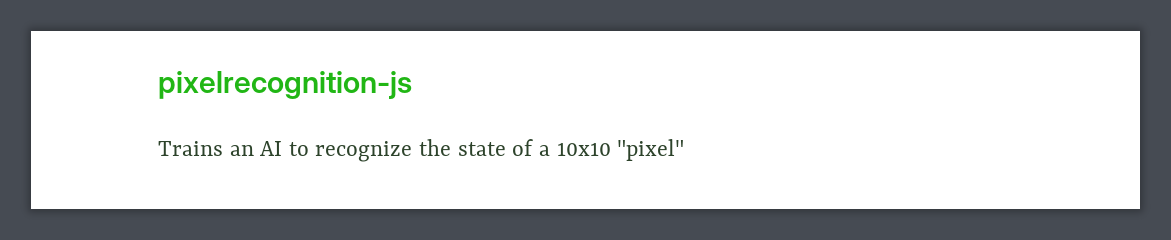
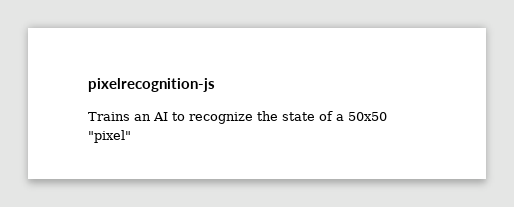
[556,142,611,156] 10x10 -> [348,112,387,121] 50x50

